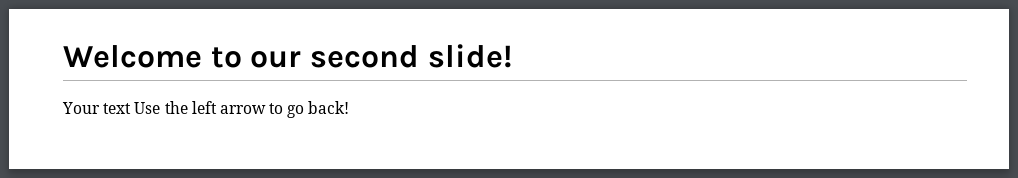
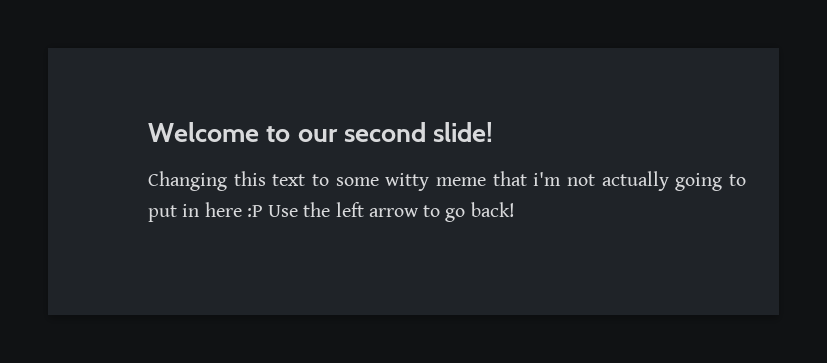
[62,102,132,114] Your text -> [148,171,746,191] [148,202,263,222] Changing this text to some witty meme that i'm not actually going to put in here :P

